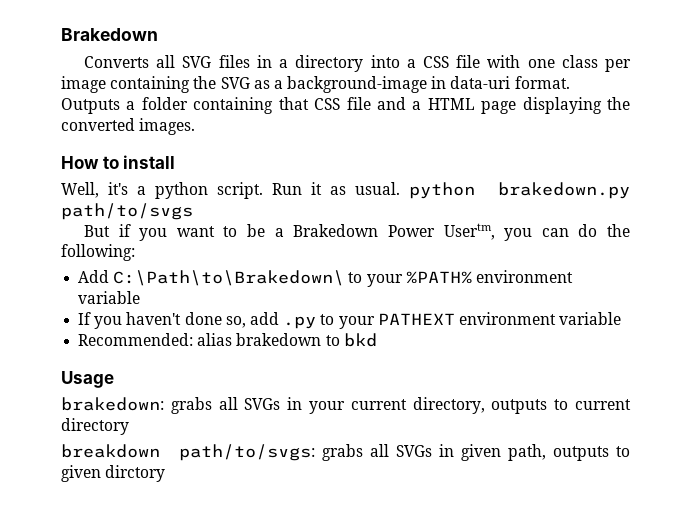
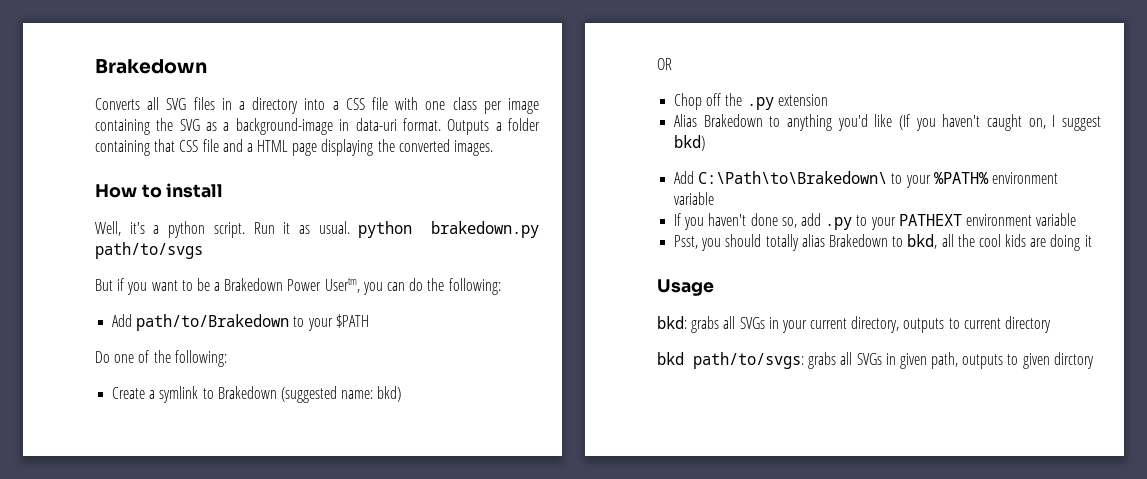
(135, 252) none -> [112,314,369,331] [95,350,227,367] [112,386,402,403] [657,58,672,70] [674,93,828,110] [674,114,1101,131] [674,135,706,151] // Add path/to/Brakedown to your $PATH // Do one of the following: // Create a symlink to Brakedown (suggested name: bkd) // OR // Chop off the .py extension // Alias Brakedown to anything you'd like (If you haven't caught on, I suggest bkd)
[78,333,377,347] Recommended: alias brakedown to bkd -> [674,234,1092,251] Psst, you should totally alias Brakedown to bkd, all the cool kids are doing it
[61,397,164,411] brakedown: -> [657,316,687,329] bkd:
[61,444,160,458] breakdown -> [657,352,684,365] bkd

